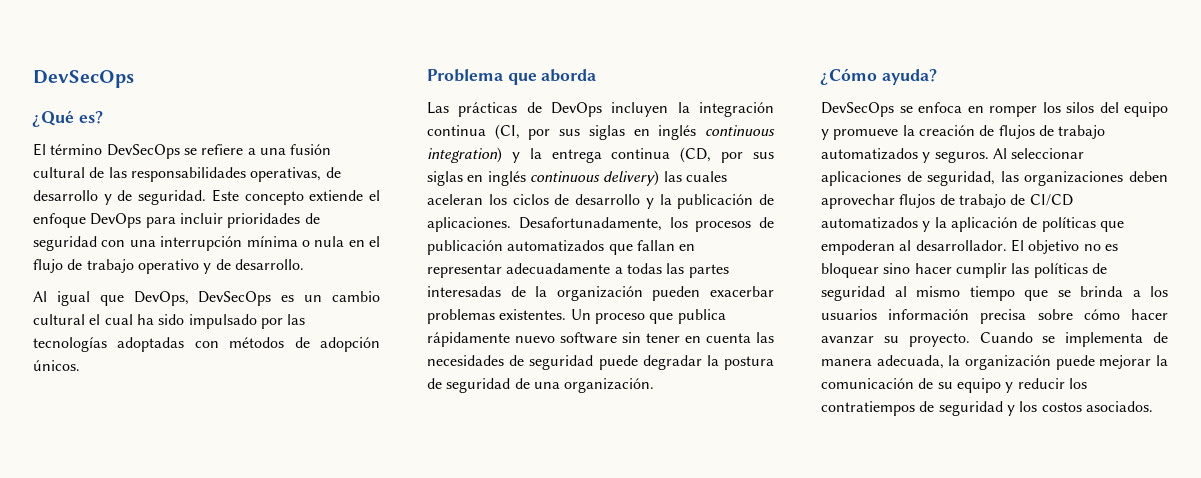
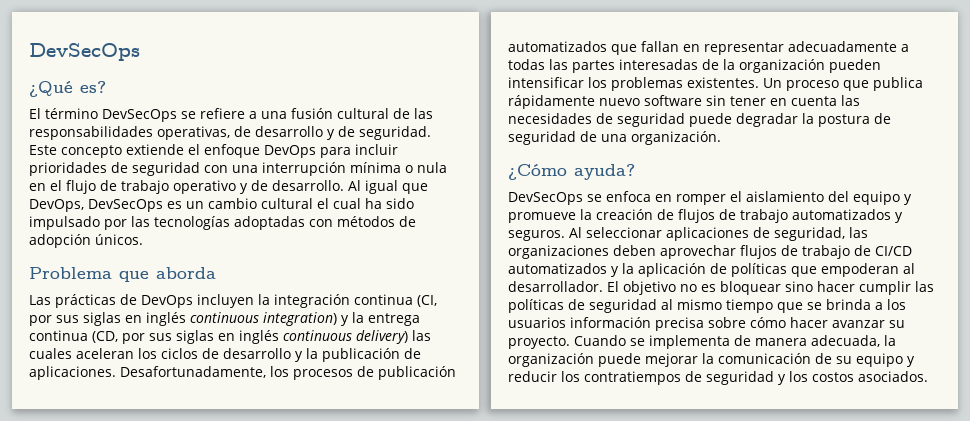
(304, 264) // -> (344, 185) none
[710,286,774,297] exacerbar -> [508,77,607,88] intensificar los
[1042,102,1094,113] los silos -> [730,191,824,202] el aislamiento

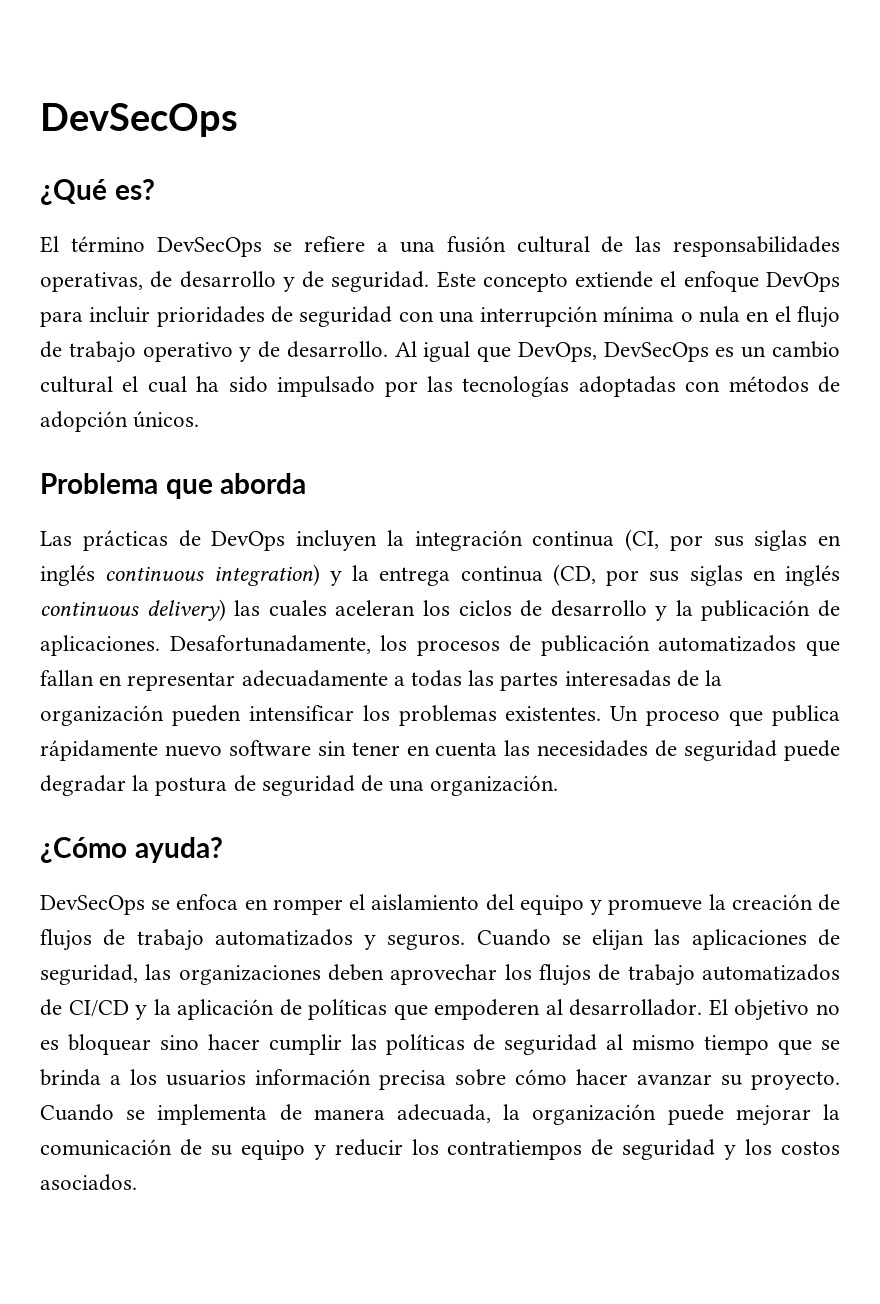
[569,227,662,238] Al seleccionar -> [476,929,681,951] Cuando se elijan las
[740,245,850,259] flujos de trabajo -> [504,964,841,986] los flujos de trabajo automatizados
[508,263,607,274] automatizados -> (129, 1008) none
[821,263,899,277] empoderan -> [434,999,541,1020] empoderen

